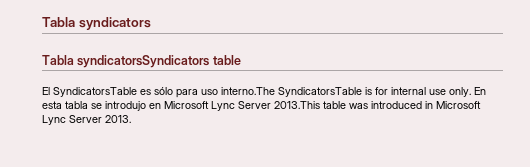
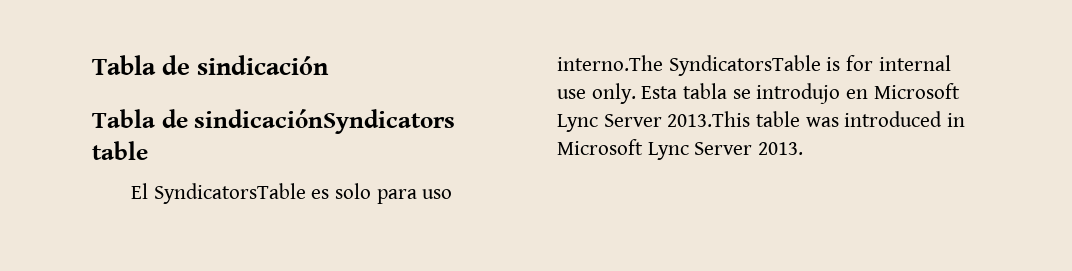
[42,17,151,30] [42,55,210,68] Tabla syndicators // Tabla syndicatorsSyndicators -> [92,55,329,75] [92,109,456,134] Tabla de sindicación // Tabla de sindicaciónSyndicators
[154,87,173,95] sólo -> [334,183,371,199] solo
[474,87,486,95] [42,101,62,109] En esta -> [641,86,678,99] Esta

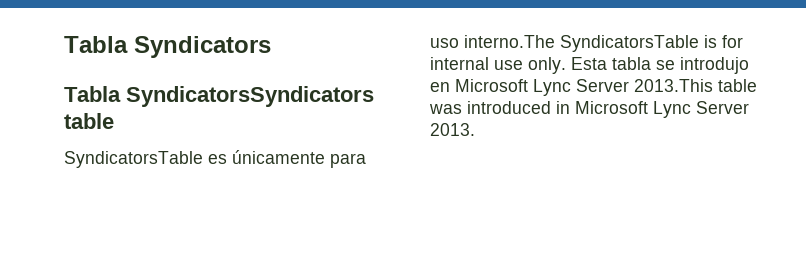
[92,55,329,75] [92,109,456,134] Tabla de sindicación // Tabla de sindicaciónSyndicators -> [64,36,271,58] [64,86,374,107] Tabla Syndicators // Tabla SyndicatorsSyndicators
[130,183,148,199] El -> (114, 121) none
[334,183,371,199] solo -> [232,150,325,164] únicamente

